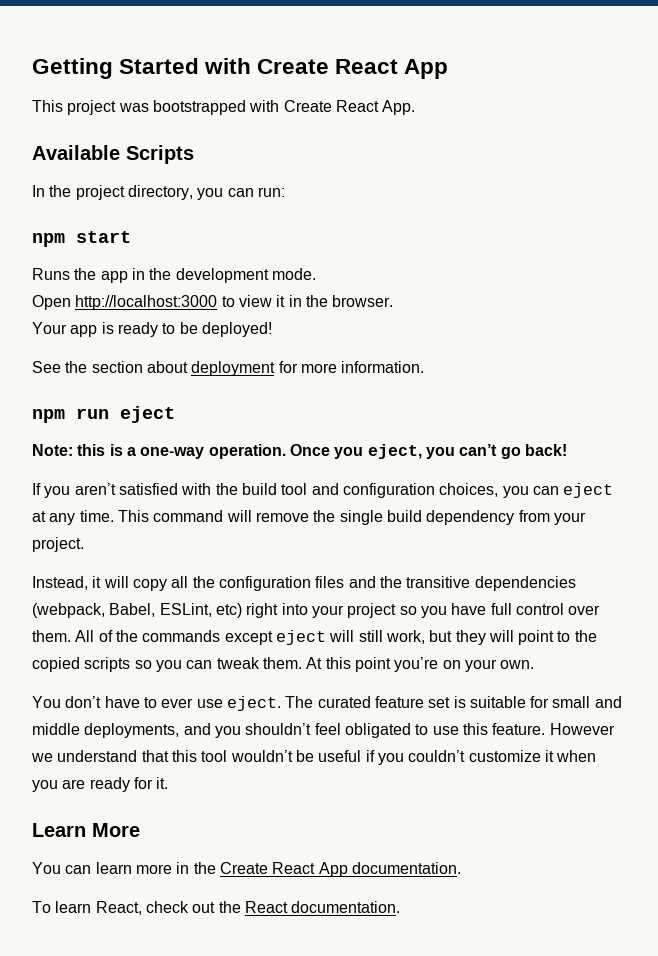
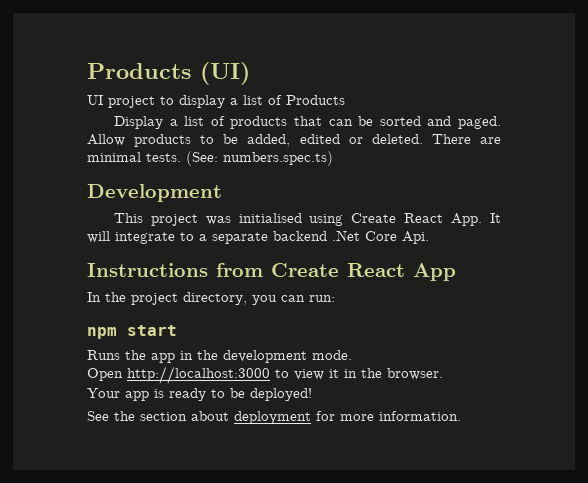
[32,58,449,79] Getting Started with Create React App -> [87,62,250,85] [87,95,345,108] [113,116,501,129] [87,134,501,147] [87,151,333,166] [87,184,222,202] Products (UI) // UI project to display a list of Products // Display a list of products that can be sorted and paged. Allow products to be added, edited or deleted. There are minimal tests. (See: numbers.spec.ts) // Development
[152,100,280,115] bootstrapped with -> [238,213,344,226] initialised using
[32,145,194,164] // Available Scripts -> [490,213,501,223] [87,230,429,244] [87,263,456,281] It will integrate to a separate backend .Net Core Api. // Instructions from Create React App
[32,406,175,423] [32,444,567,459] [32,483,614,498] [32,510,586,525] [32,537,84,552] [32,576,576,591] [32,603,601,618] [32,630,597,645] [32,657,535,672] [32,696,622,711] [32,723,615,738] [31,750,597,765] [32,777,169,792] [32,823,140,837] [32,862,461,877] [32,901,401,915] // npm run eject // Note: this is a one-way operation. Once you eject, you can’t go back! // If you aren’t satisfied with the build tool and configuration choices, you can eject at any time. This command will remove the single build dependency from your project. // Instead, it will copy all the configuration files and the transitive dependencies (webpack, Babel, ESLint, etc) right into your project so you have full control over them. All of the commands except eject will still work, but they will point to the copied scripts so you can tweak them. At this point you’re on your own. // You don’t have to ever use eject. The curated feature set is suitable for small and middle deployments, and you shouldn’t feel obligated to use this feature. However we understand that this tool wouldn’t be useful if you couldn’t customize it when you are ready for it. // Learn More // You can learn more in the Create React App documentation. // To learn React, check out the React documentation. -> (461, 416) none

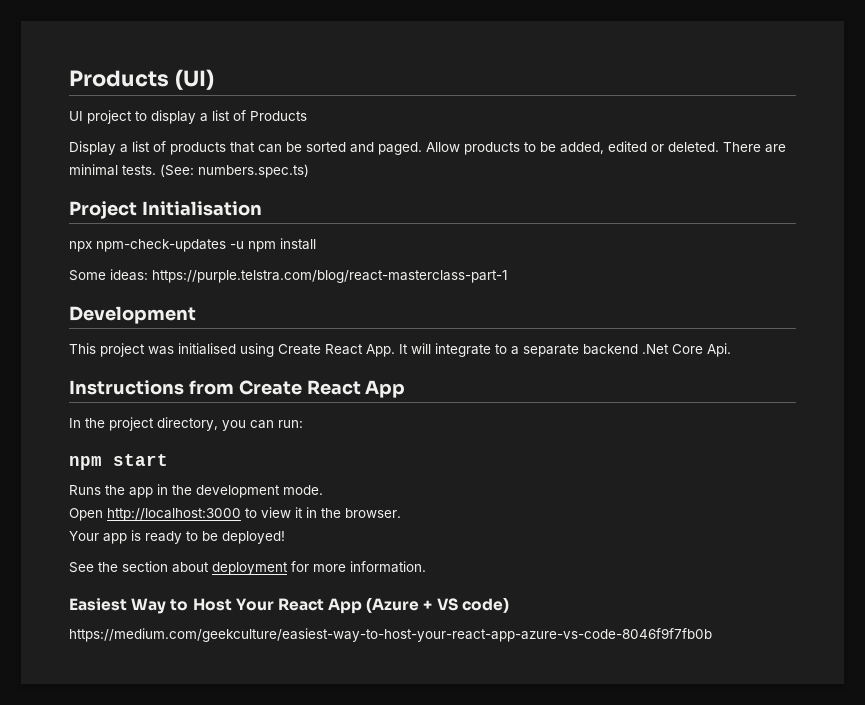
(333, 158) none -> [69,201,262,219] [69,238,316,252] [69,269,507,283] // Project Initialisation // npx npm-check-updates -u npm install // Some ideas: https://purple.telstra.com/blog/react-masterclass-part-1
(461, 416) none -> [69,597,509,614] [69,628,712,642] // Easiest Way to Host Your React App (Azure + VS code) // https://medium.com/geekculture/easiest-way-to-host-your-react-app-azure-vs-code-8046f9f7fb0b

